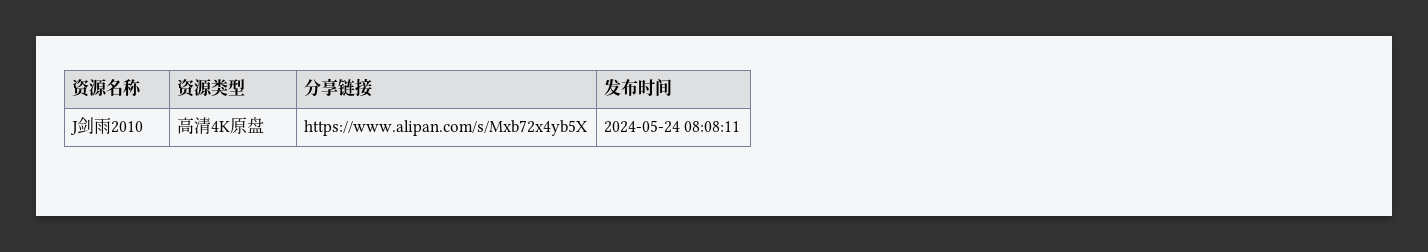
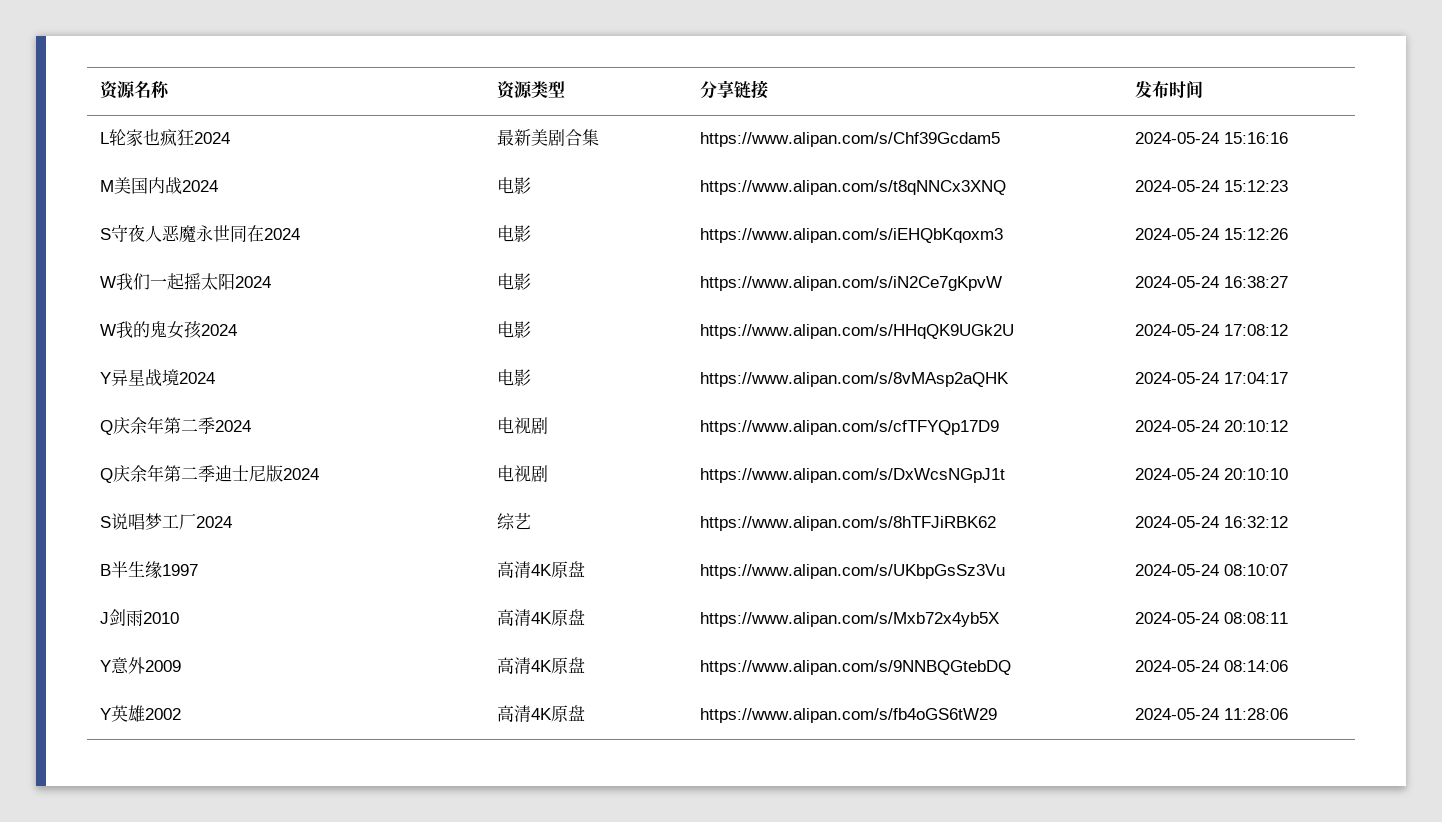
(672, 87) none -> [100,129,231,147] [497,129,600,146] [700,132,1001,147] [1135,132,1289,144] [100,177,219,195] [497,177,532,194] [700,180,1007,195] [1135,180,1289,192] [100,225,301,243] [497,225,532,242] [700,228,1004,243] [1135,228,1289,240] [100,273,272,290] [497,273,532,290] [700,276,1003,291] [1135,276,1289,288] [100,321,238,339] [497,321,532,338] [700,324,1015,339] [1135,324,1289,336] [100,369,216,387] [497,369,532,386] [700,372,1010,387] [1135,372,1289,384] [100,416,252,435] [497,417,549,434] [700,420,1000,435] [1135,420,1289,432] [100,464,320,483] [497,465,549,482] [700,468,1006,483] [1135,468,1289,480] [100,513,233,530] [497,513,532,530] [700,516,997,531] [1135,516,1289,528] [100,561,199,578] [497,561,586,578] [700,564,1006,579] [1135,564,1289,576] // L轮家也疯狂2024 | 最新美剧合集 | https://www.alipan.com/s/Chf39Gcdam5 | 2024-05-24 15:16:16 // M美国内战2024 | 电影 | https://www.alipan.com/s/t8qNNCx3XNQ | 2024-05-24 15:12:23 // S守夜人恶魔永世同在2024 | 电影 | https://www.alipan.com/s/iEHQbKqoxm3 | 2024-05-24 15:12:26 // W我们一起摇太阳2024 | 电影 | https://www.alipan.com/s/iN2Ce7gKpvW | 2024-05-24 16:38:27 // W我的鬼女孩2024 | 电影 | https://www.alipan.com/s/HHqQK9UGk2U | 2024-05-24 17:08:12 // Y异星战境2024 | 电影 | https://www.alipan.com/s/8vMAsp2aQHK | 2024-05-24 17:04:17 // Q庆余年第二季2024 | 电视剧 | https://www.alipan.com/s/cfTFYQp17D9 | 2024-05-24 20:10:12 // Q庆余年第二季迪士尼版2024 | 电视剧 | https://www.alipan.com/s/DxWcsNGpJ1t | 2024-05-24 20:10:10 // S说唱梦工厂2024 | 综艺 | https://www.alipan.com/s/8hTFJiRBK62 | 2024-05-24 16:32:12 // B半生缘1997 | 高清4K原盘 | https://www.alipan.com/s/UKbpGsSz3Vu | 2024-05-24 08:10:07
(741, 126) none -> [100,657,182,674] [497,657,586,674] [700,660,1012,675] [1135,660,1289,672] [100,705,182,722] [497,705,586,722] [700,708,998,723] [1135,708,1289,720] // Y意外2009 | 高清4K原盘 | https://www.alipan.com/s/9NNBQGtebDQ | 2024-05-24 08:14:06 // Y英雄2002 | 高清4K原盘 | https://www.alipan.com/s/fb4oGS6tW29 | 2024-05-24 11:28:06

